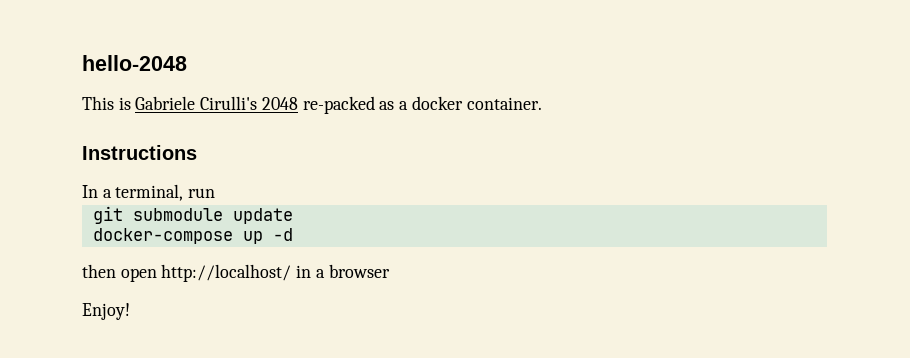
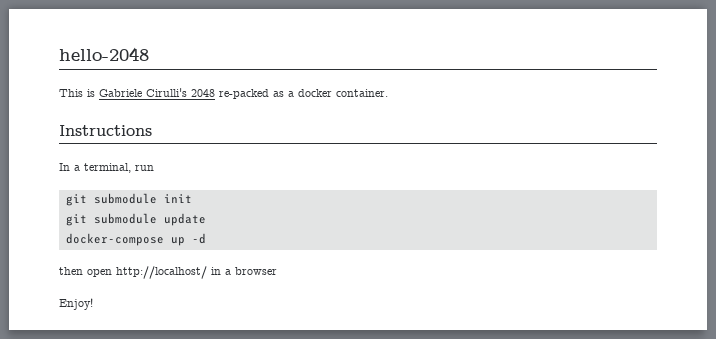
(216, 193) none -> [65,193,192,206] // git submodule init

